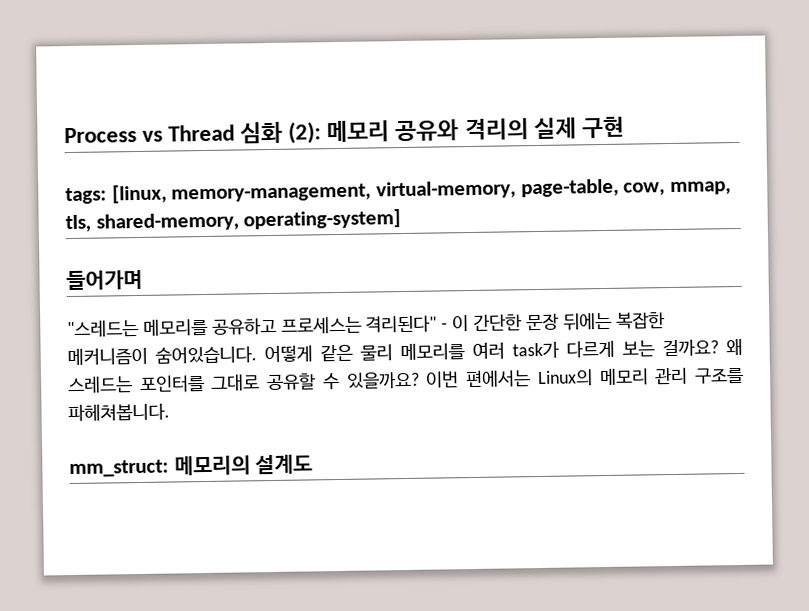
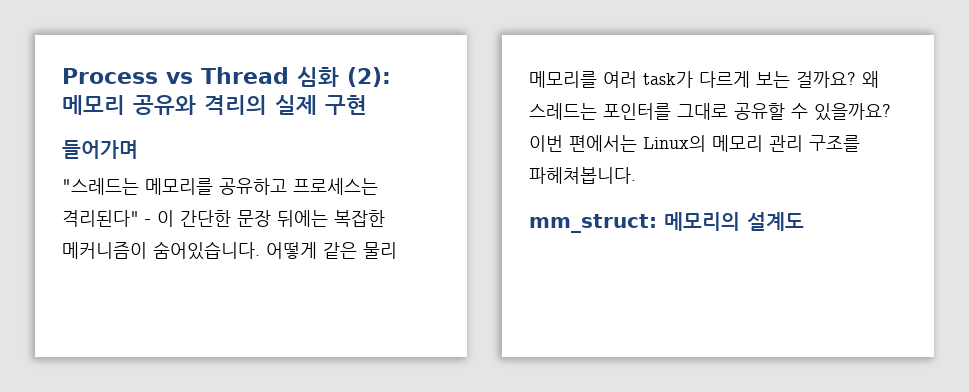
[65,178,732,205] [65,209,402,233] // tags: [linux, memory-management, virtual-memory, page-table, cow, mmap, tls, shared-memory, operating-system] -> (367, 105) none

